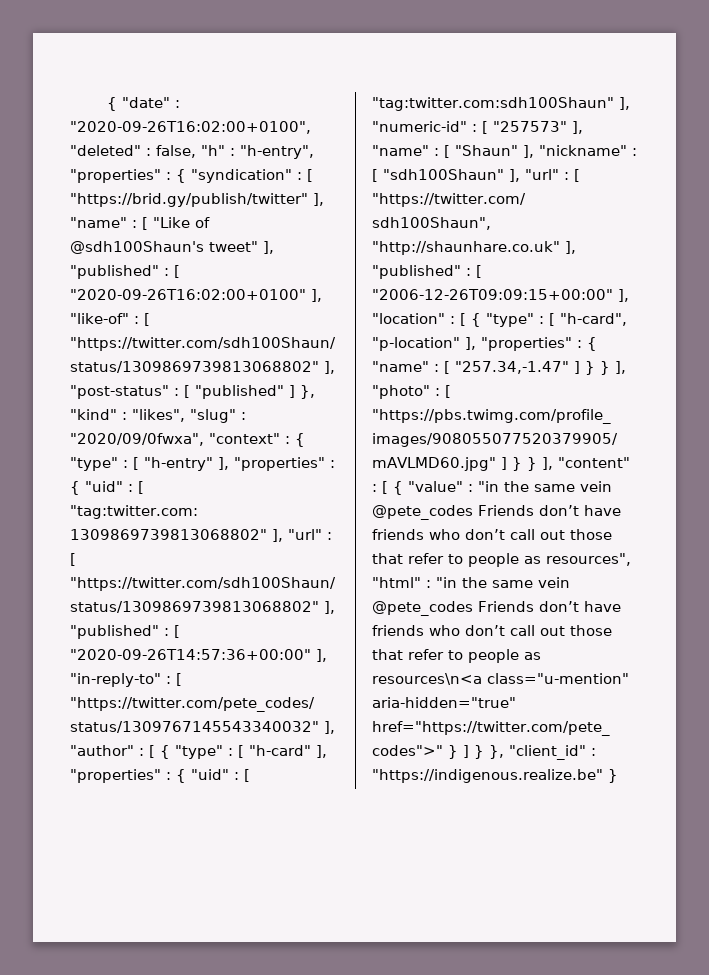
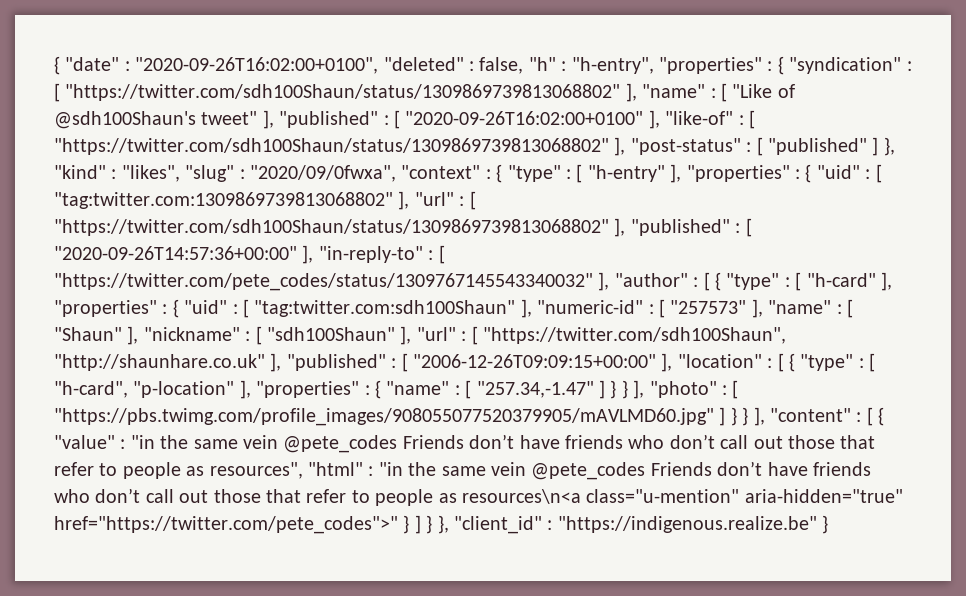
[70,193,308,207] "https://brid.gy/publish/twitter" -> [65,84,621,101] "https://twitter.com/sdh100Shaun/status/1309869739813068802"

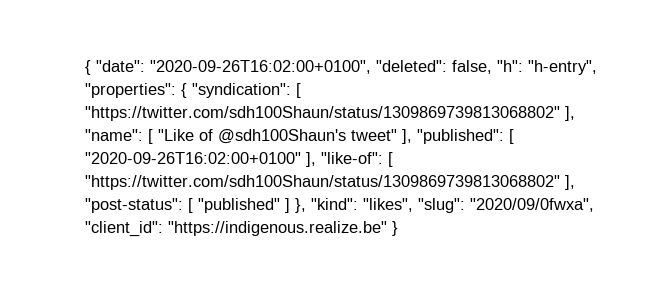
[54,56,912,75] [54,83,716,102] { "date" : "2020-09-26T16:02:00+0100", "deleted" : false, "h" : "h-entry", "properties" : { "syndication" : [ "https://twitter.com/sdh100Shaun/status/1309869739813068802" ], "name" : -> [85,60,597,75] [85,83,301,98] [85,106,575,121] [85,129,143,141] { "date": "2020-09-26T16:02:00+0100", "deleted": false, "h": "h-entry", "properties": { "syndication": [ "https://twitter.com/sdh100Shaun/status/1309869739813068802" ], "name":
[279,111,389,128] "published" : -> [417,129,504,144] "published":
[665,110,755,129] [54,137,752,156] "like-of" : [ "https://twitter.com/sdh100Shaun/status/1309869739813068802" ], "post-status" : -> [321,152,393,167] [85,175,575,190] [85,198,183,213] "like-of": [ "https://twitter.com/sdh100Shaun/status/1309869739813068802" ], "post-status":
[54,164,882,183] [54,191,476,210] [54,218,752,237] [54,245,445,264] [54,272,892,291] [54,299,853,318] [54,326,786,345] [54,353,876,372] [54,380,739,399] [54,407,885,426] [54,434,876,453] [54,461,871,480] [54,488,903,506] [54,515,553,534] "kind" : "likes", "slug" : "2020/09/0fwxa", "context" : { "type" : [ "h-entry" ], "properties" : { "uid" : [ "tag:twitter.com:1309869739813068802" ], "url" : [ "https://twitter.com/sdh100Shaun/status/1309869739813068802" ], "published" : [ "2020-09-26T14:57:36+00:00" ], "in-reply-to" : [ "https://twitter.com/pete_codes/status/1309767145543340032" ], "author" : [ { "type" : [ "h-card" ], "properties" : { "uid" : [ "tag:twitter.com:sdh100Shaun" ], "numeric-id" : [ "257573" ], "name" : [ "Shaun" ], "nickname" : [ "sdh100Shaun" ], "url" : [ "https://twitter.com/sdh100Shaun", "http://shaunhare.co.uk" ], "published" : [ "2006-12-26T09:09:15+00:00" ], "location" : [ { "type" : [ "h-card", "p-location" ], "properties" : { "name" : [ "257.34,-1.47" ] } } ], "photo" : [ "https://pbs.twimg.com/profile_images/908055077520379905/mAVLMD60.jpg" ] } } ], "content" : [ { "value" : "in the same vein @pete_codes Friends don’t have friends who don’t call out those that refer to people as resources", "html" : "in the same vein @pete_codes Friends don’t have friends who don’t call out those that refer to people as resources\n<a class="u-mention" aria-hidden="true" href="https://twitter.com/pete_codes">" } ] } }, "client_id" : -> [311,198,594,213] [85,221,163,237] "kind": "likes", "slug": "2020/09/0fwxa", "client_id":

